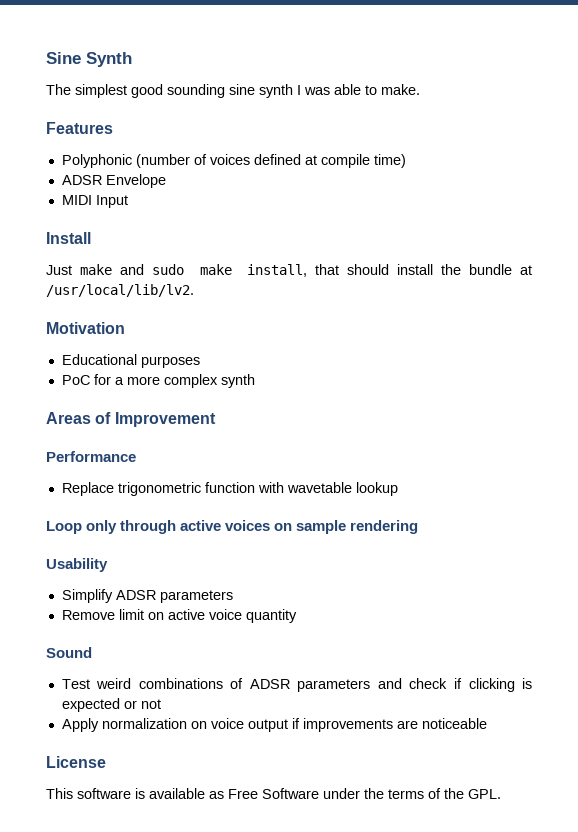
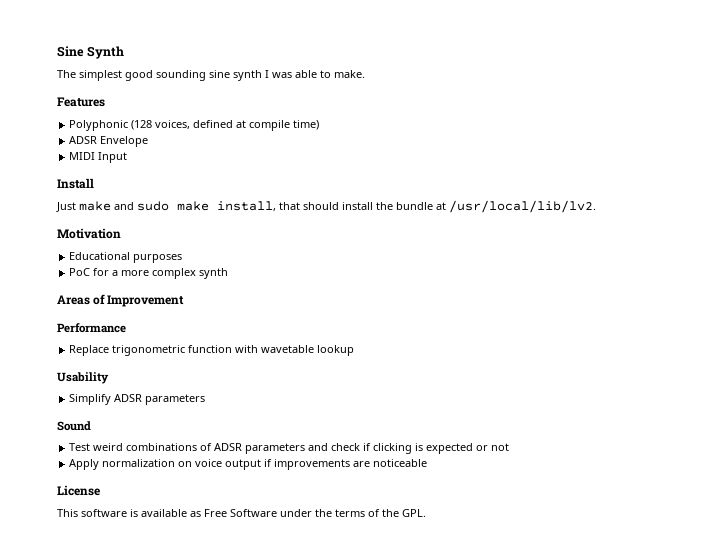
[135,154,250,168] (number of voices -> [131,120,191,130] (128 voices,
[46,520,419,534] [46,558,108,572] [61,589,233,603] [61,609,297,623] Loop only through active voices on sample rendering // Usability // Simplify ADSR parameters // Remove limit on active voice quantity -> [57,372,109,384] [69,394,206,405] Usability // Simplify ADSR parameters

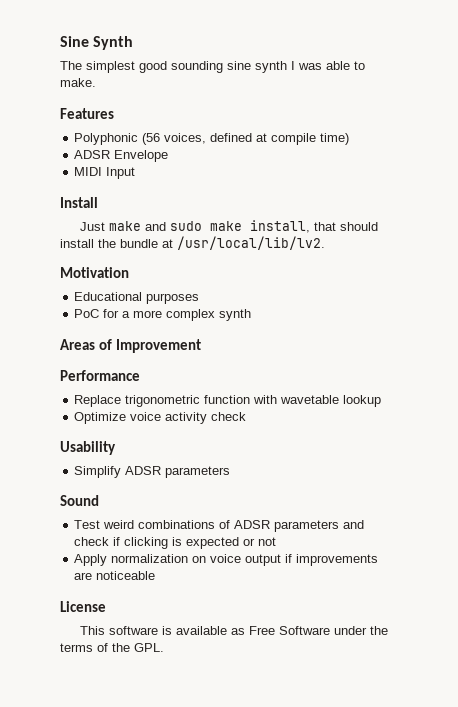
[131,120,153,130] (128 -> [142,133,161,145] (56
(355, 350) none -> [74,412,247,424] // Optimize voice activity check

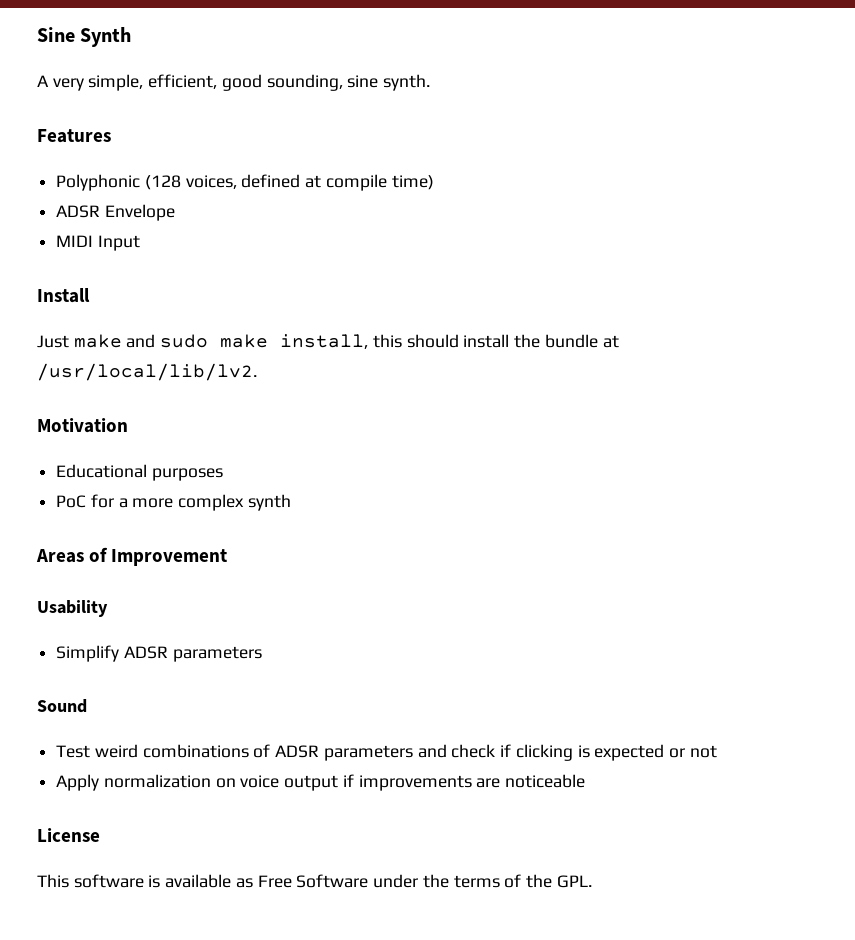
[60,61,365,73] [60,78,96,87] The simplest good sounding sine synth I was able to make. -> [37,74,431,91] A very simple, efficient, good sounding, sine synth.
[142,133,161,145] (56 -> [144,175,181,190] (128
[313,222,336,231] that -> [372,334,402,348] this
[60,370,140,381] [74,395,382,407] [74,412,247,424] // Performance // Replace trigonometric function with wavetable lookup // Optimize voice activity check -> (228, 557) none

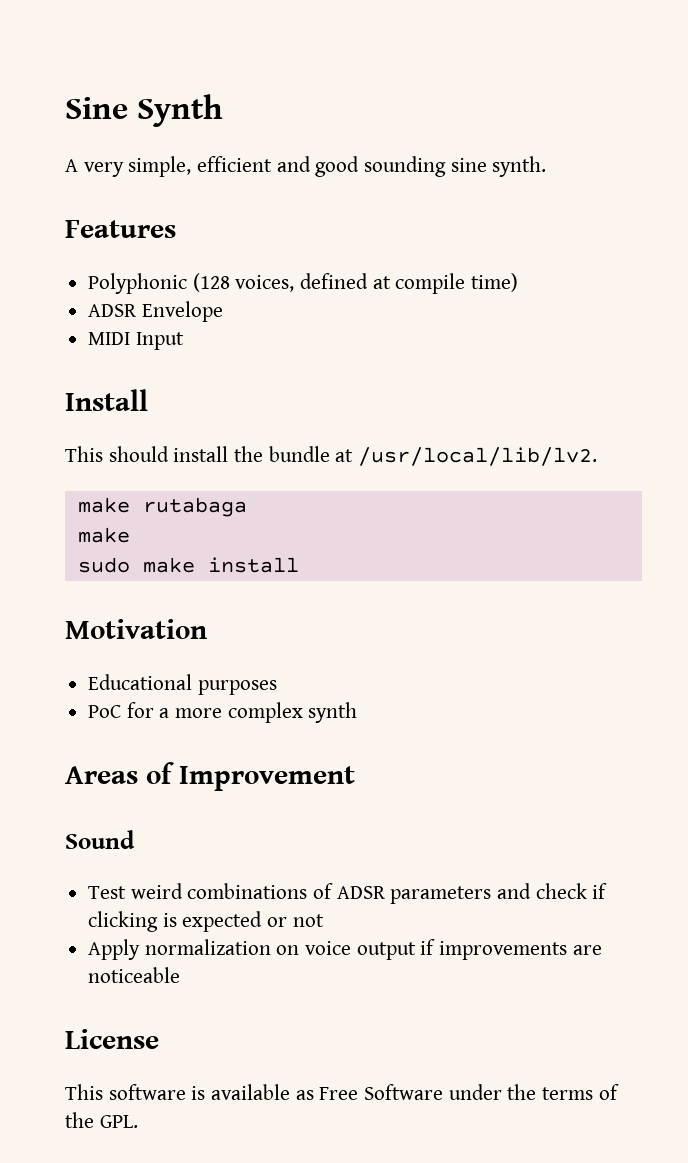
[148,74,343,91] efficient, good sounding, -> [197,156,447,177] efficient and good sounding
[37,334,402,349] Just make and sudo make install, this -> [65,446,103,462] This
(257, 372) none -> [77,497,247,517] [77,527,130,543] [77,557,299,573] // make rutabaga // make // sudo make install
[37,600,108,617] [56,645,262,662] // Usability // Simplify ADSR parameters -> (355, 778) none

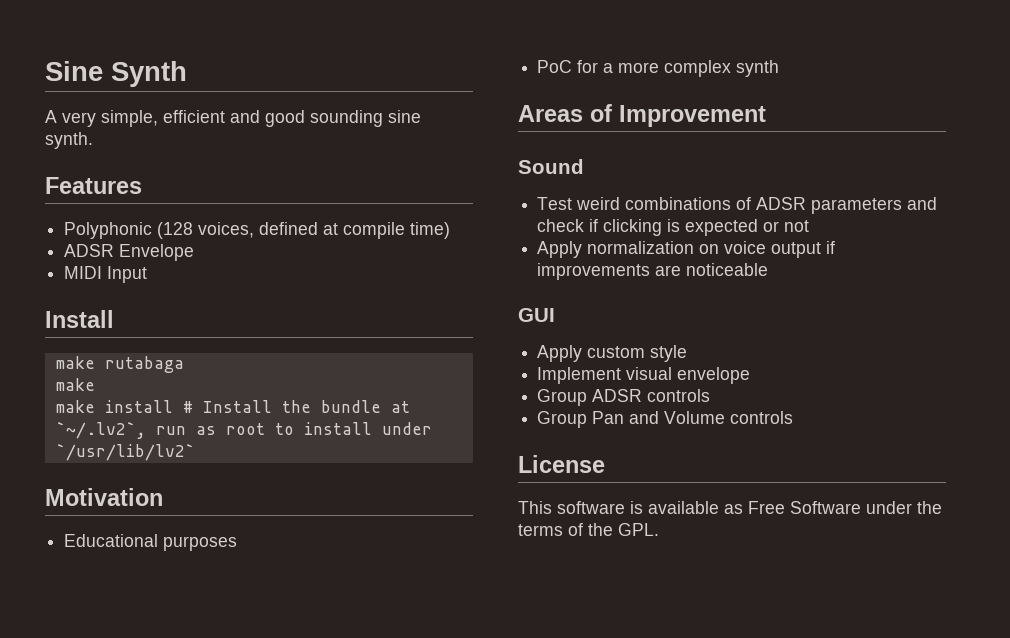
[65,446,598,466] // This should install the bundle at /usr/local/lib/lv2. -> (114, 319) none
[77,557,130,573] sudo -> (95, 384) none
(299, 565) none -> [182,400,410,413] [55,422,432,439] [55,444,195,461] # Install the bundle at `~/.lv2`, run as root to install under `/usr/lib/lv2`
(181, 975) none -> [518,308,555,322] [537,345,688,362] [537,367,751,384] [537,389,711,406] [537,411,794,428] // GUI // Apply custom style // Implement visual envelope // Group ADSR controls // Group Pan and Volume controls

